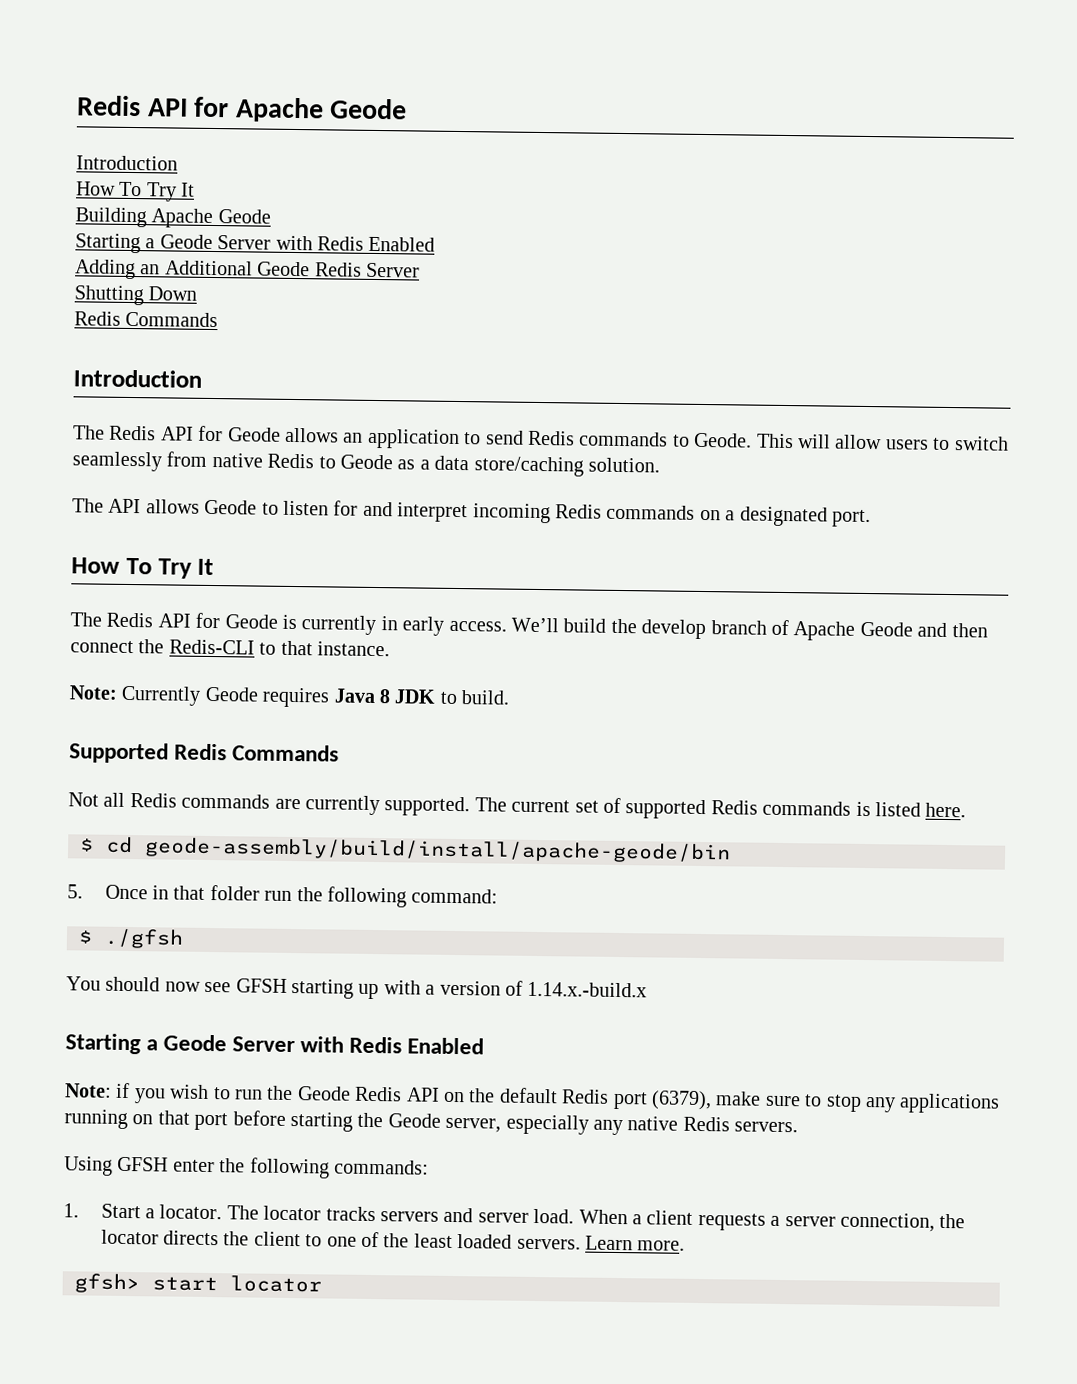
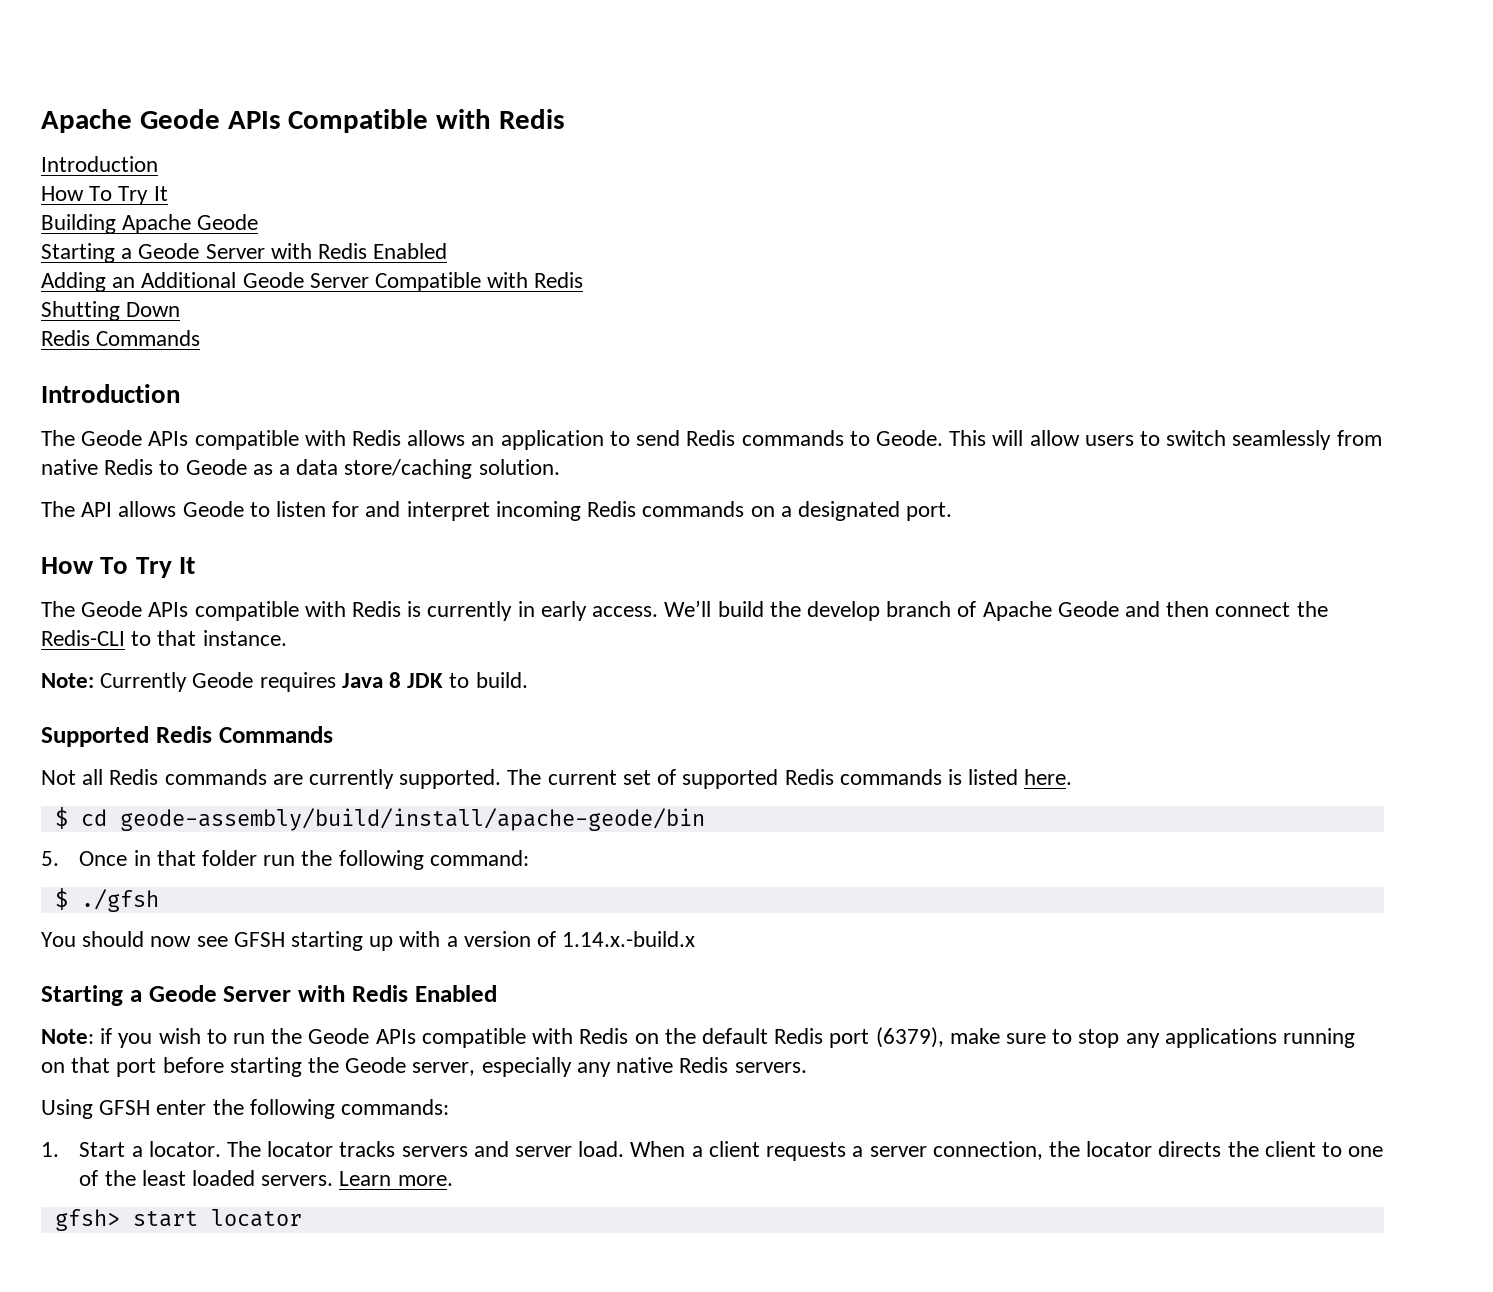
[77,95,408,123] Redis API for Apache Geode -> [41,109,566,133] Apache Geode APIs Compatible with Redis
[314,262,420,278] Redis Server -> [309,272,584,292] Server Compatible with Redis
[109,425,281,442] Redis API for Geode -> [81,430,402,450] Geode APIs compatible with Redis
[106,612,278,629] Redis API for Geode -> [81,601,402,621] Geode APIs compatible with Redis
[354,1086,440,1102] Redis API -> [375,1028,629,1048] APIs compatible with Redis

